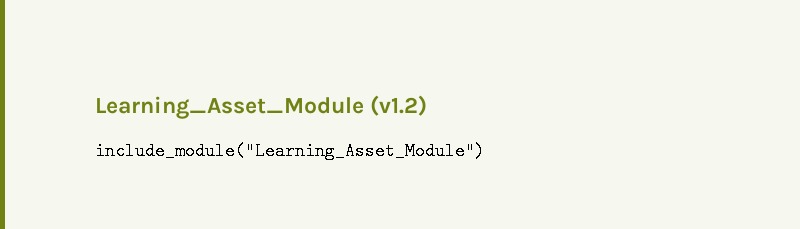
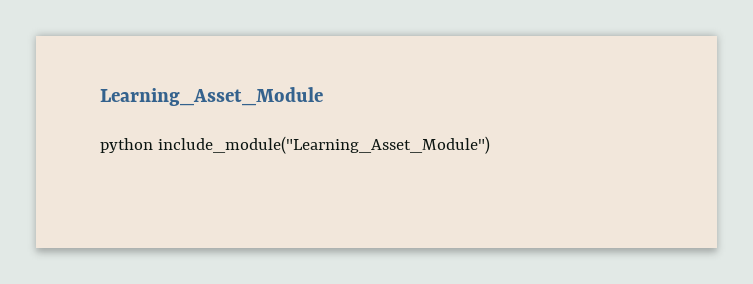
[370,95,428,116] (v1.2) // -> [100,138,153,153] // python

